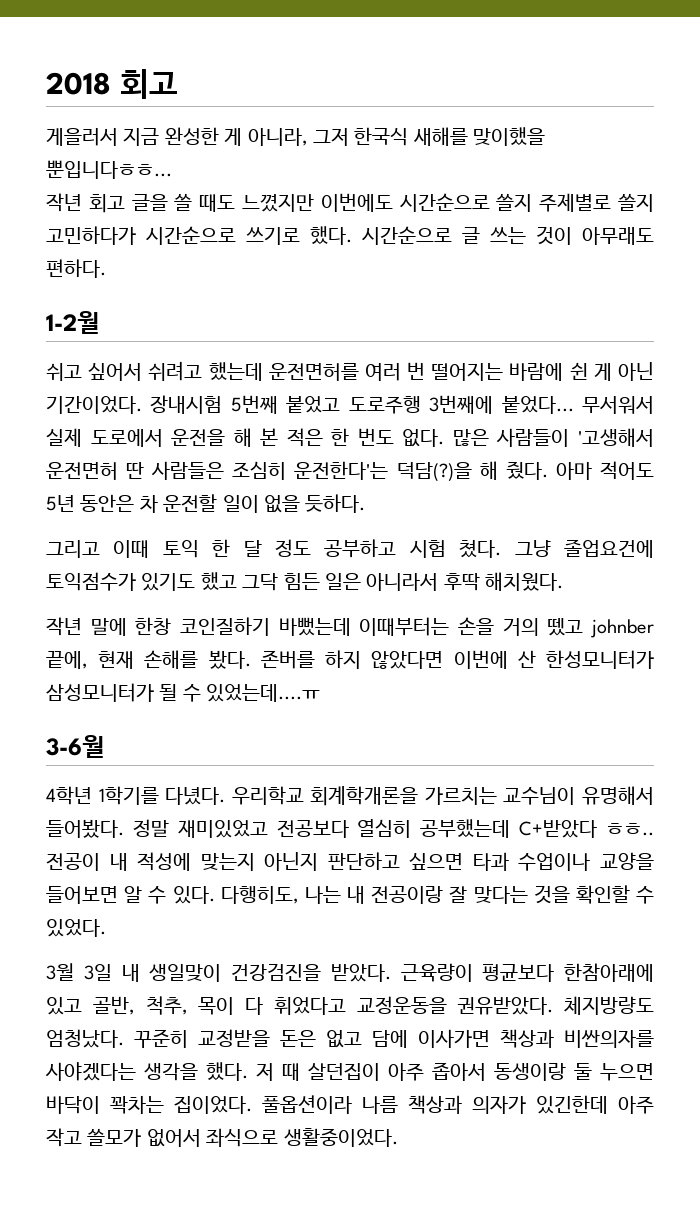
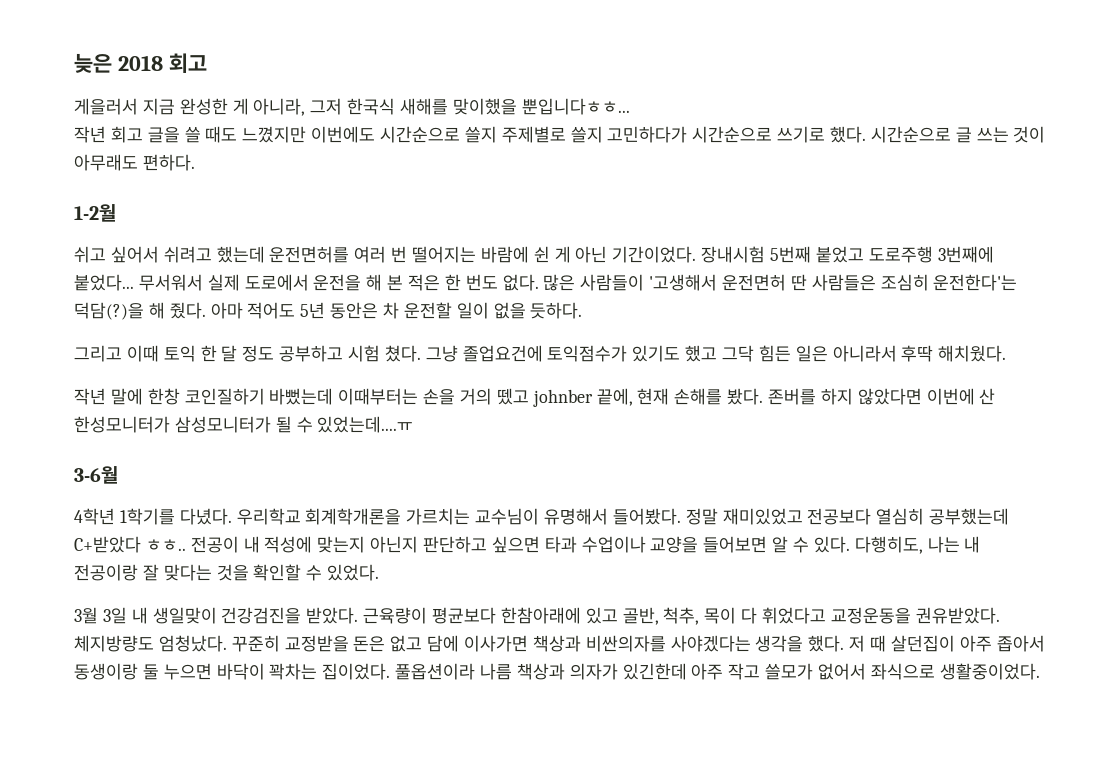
(46, 83) none -> [74,53,112,73] 늦은

